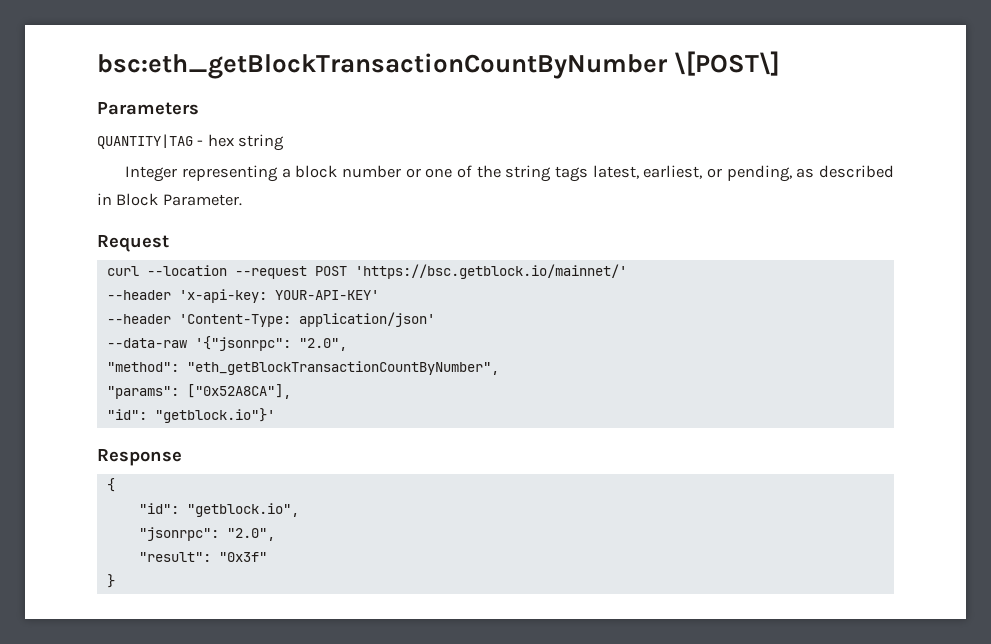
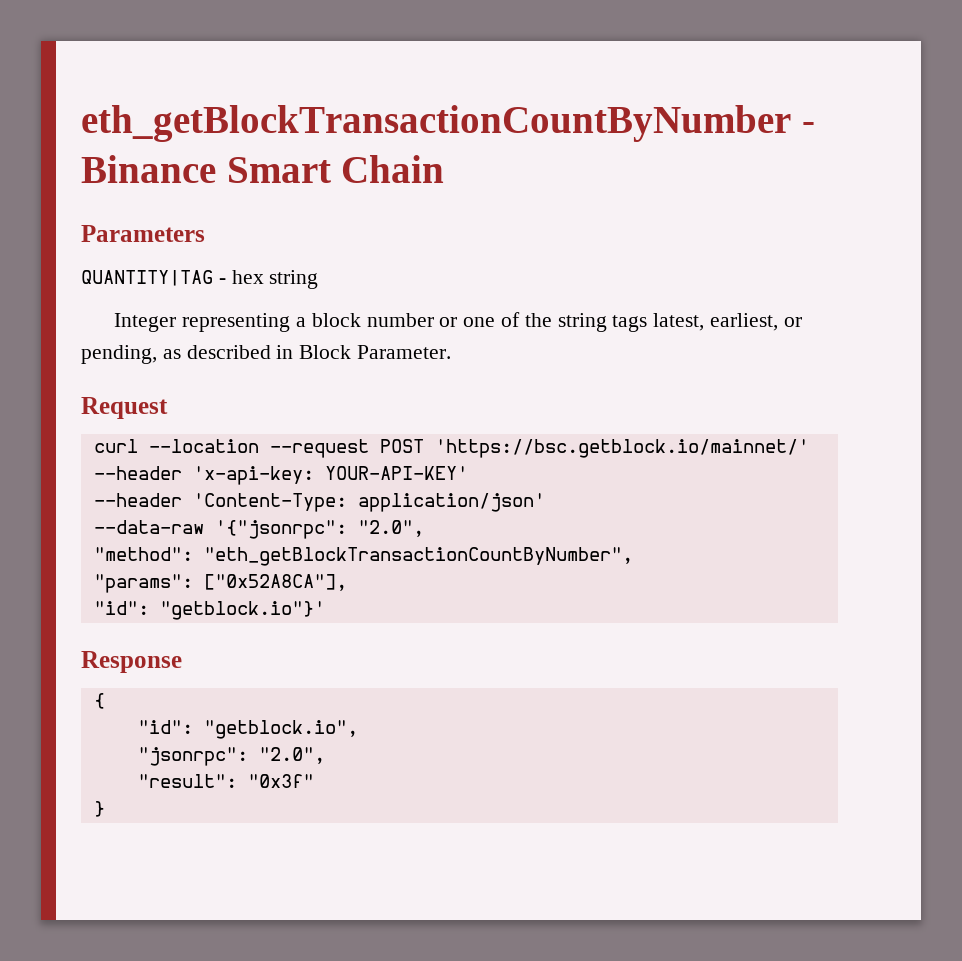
[97,51,781,79] bsc:eth_getBlockTransactionCountByNumber \[POST\] -> [81,105,815,142] [81,155,445,183] eth_getBlockTransactionCountByNumber - Binance Smart Chain

